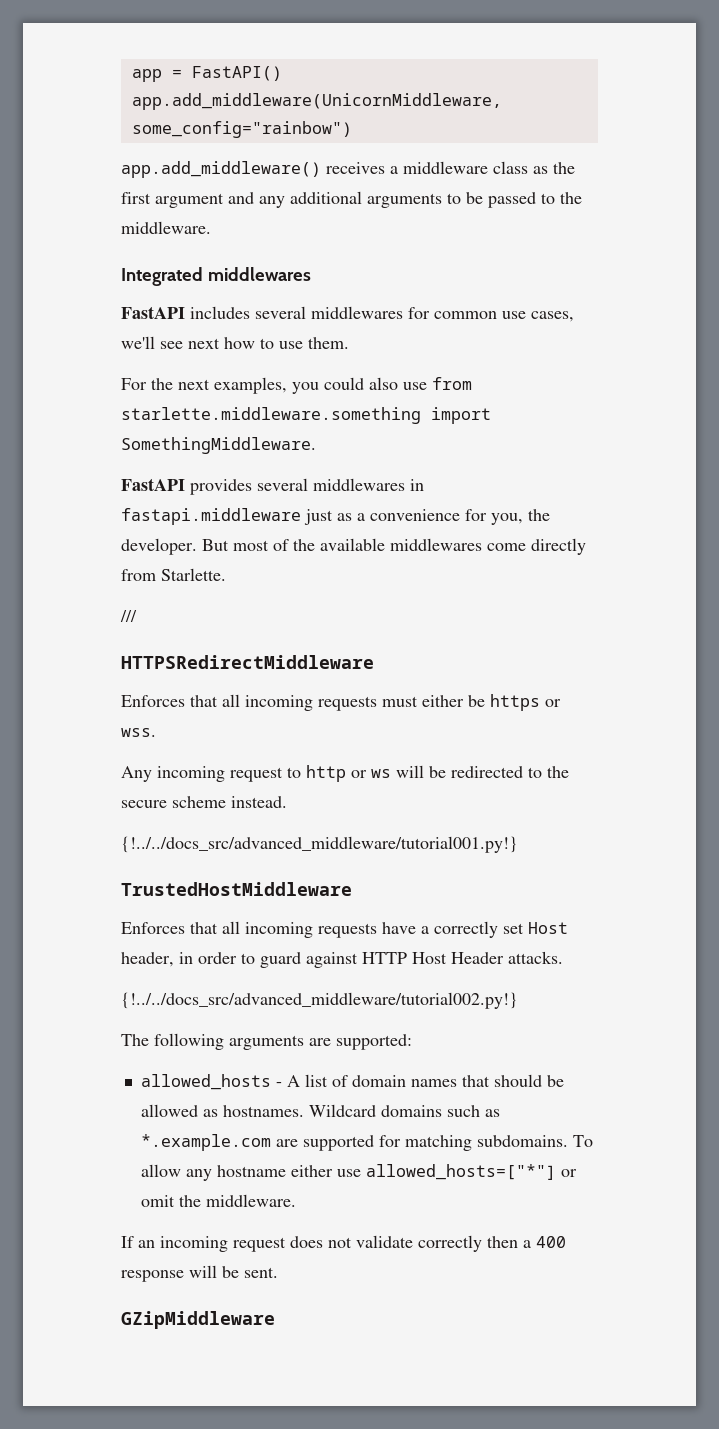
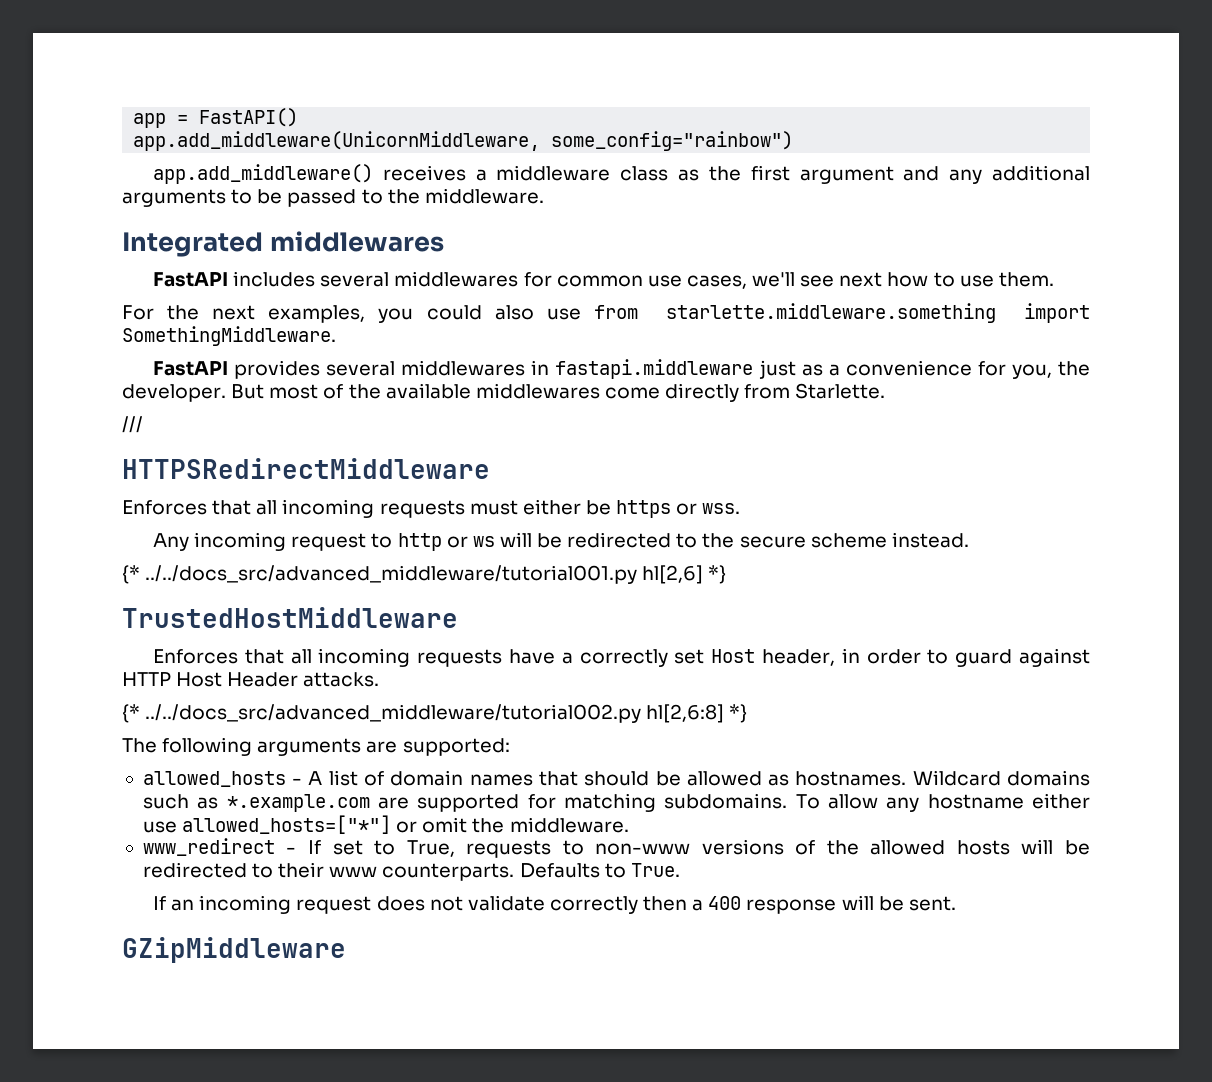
[121,836,518,853] {!../../docs_src/advanced_middleware/tutorial001.py!} -> [122,565,727,584] {* ../../docs_src/advanced_middleware/tutorial001.py hl[2,6] *}
[121,992,518,1009] {!../../docs_src/advanced_middleware/tutorial002.py!} -> [122,704,748,723] {* ../../docs_src/advanced_middleware/tutorial002.py hl[2,6:8] *}
(296, 1200) none -> [142,838,1090,858] [142,862,680,881] // www_redirect - If set to True, requests to non-www versions of the allowed hosts will be redirected to their www counterparts. Defaults to True.

